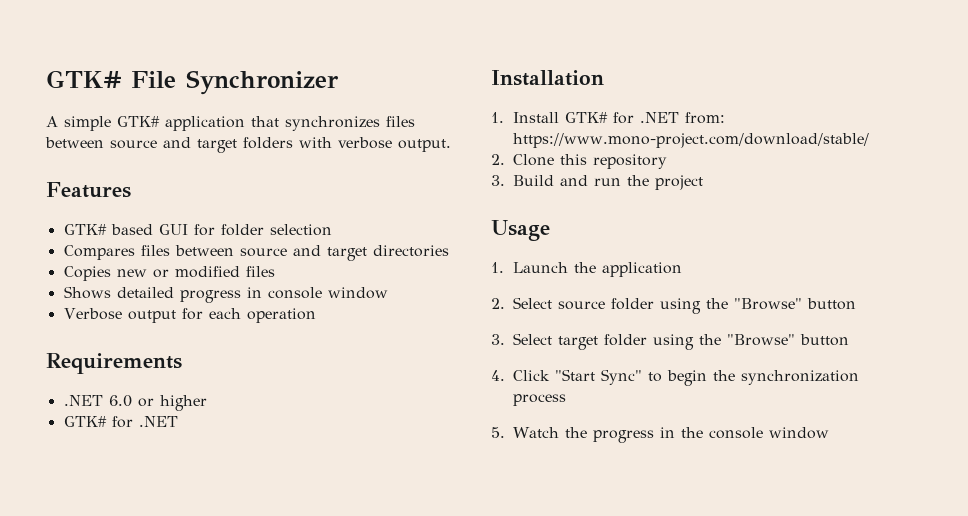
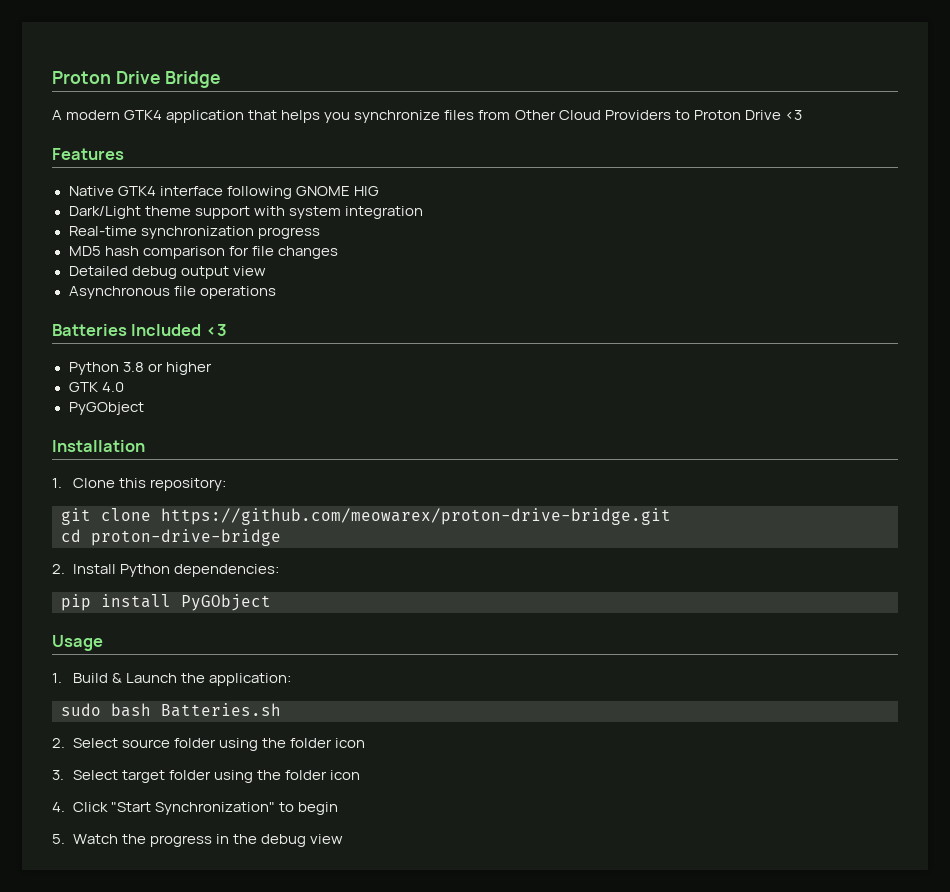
[46,70,339,95] [46,116,415,131] [45,137,451,153] [46,182,131,198] [63,224,332,236] [63,245,449,261] [63,266,275,281] [63,286,388,303] [63,308,316,323] [46,353,182,374] [63,395,132,407] GTK# File Synchronizer // A simple GTK# application that synchronizes files between source and target folders with verbose output. // Features // GTK# based GUI for folder selection // Compares files between source and target directories // Copies new or modified files // Shows detailed progress in console window // Verbose output for each operation // Requirements // .NET 6.0 -> [52,71,222,88] [52,110,802,123] [52,148,124,160] [68,186,379,199] [68,206,423,219] [68,226,320,239] [68,246,338,259] [68,266,266,279] [68,286,276,299] [52,324,227,336] [68,362,144,375] Proton Drive Bridge // A modern GTK4 application that helps you synchronize files from Other Cloud Providers to Proton Drive <3 // Features // Native GTK4 interface following GNOME HIG // Dark/Light theme support with system integration // Real-time synchronization progress // MD5 hash comparison for file changes // Detailed debug output view // Asynchronous file operations // Batteries Included <3 // Python 3.8
[63,416,178,428] GTK# for .NET -> [68,382,124,392] [68,402,144,415] GTK 4.0 // PyGObject
[512,112,725,124] [512,133,869,148] [491,154,667,169] [491,175,703,190] [491,220,550,241] [491,262,682,277] Install GTK# for .NET from: https://www.mono-project.com/download/stable/ // 2. Clone this repository // 3. Build and run the project // Usage // 1. Launch the application -> [73,478,227,491] [61,508,671,525] [61,529,281,546] [52,564,280,577] [61,594,271,611] [52,635,103,651] [52,673,292,686] [61,703,281,717] Clone this repository: // git clone https://github.com/meowarex/proton-drive-bridge.git // cd proton-drive-bridge // 2. Install Python dependencies: // pip install PyGObject // Usage // 1. Build & Launch the application: // sudo bash Batteries.sh
[734,298,856,310] "Browse" button -> [290,738,366,748] folder icon
[727,334,849,346] "Browse" button -> [285,770,361,780] folder icon
[601,369,642,385] Sync" -> [155,802,276,815] Synchronization"
[713,370,859,385] [513,394,566,406] the synchronization process -> (339, 808) none
[708,427,829,439] console window -> [261,834,344,847] debug view

